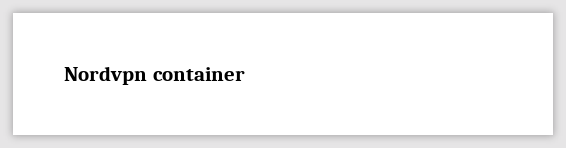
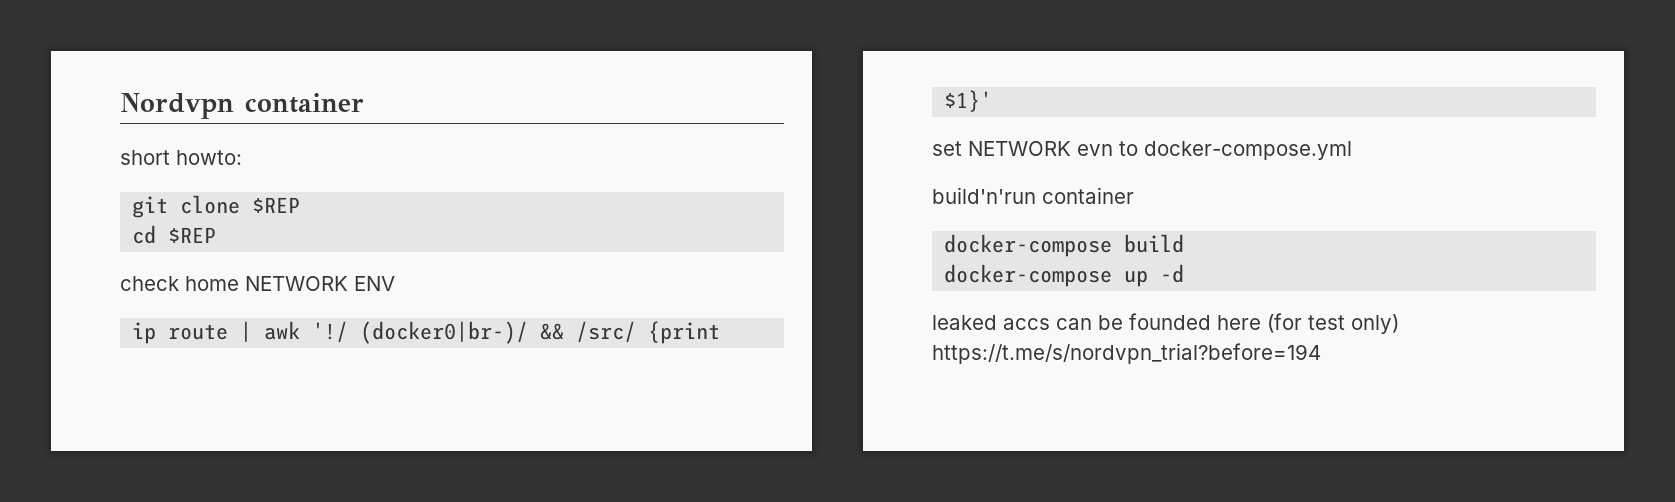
(245, 74) none -> [120,150,242,165] [132,195,301,218] [132,225,217,244] [120,276,395,291] [132,321,721,344] [944,90,993,112] [932,141,1352,160] [932,187,1134,204] [944,234,1185,257] [944,264,1185,287] [932,313,1399,334] [932,343,1321,364] // short howto: // git clone $REP // cd $REP // check home NETWORK ENV // ip route | awk '!/ (docker0|br-)/ && /src/ {print $1}' // set NETWORK evn to docker-compose.yml // build'n'run container // docker-compose build // docker-compose up -d // leaked accs can be founded here (for test only) https://t.me/s/nordvpn_trial?before=194

